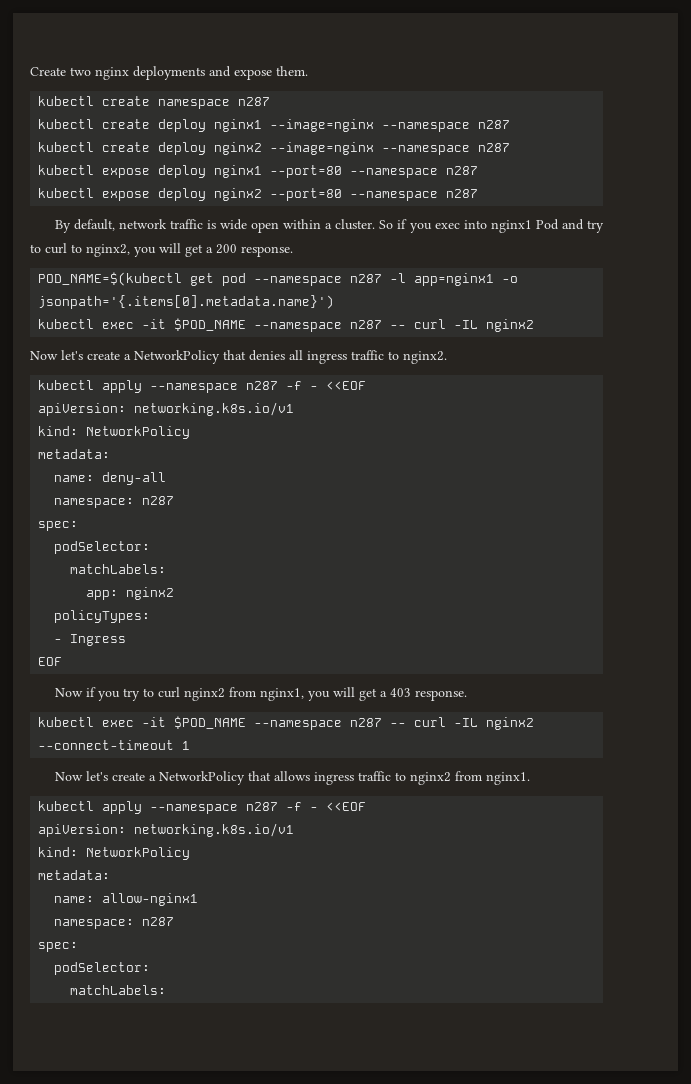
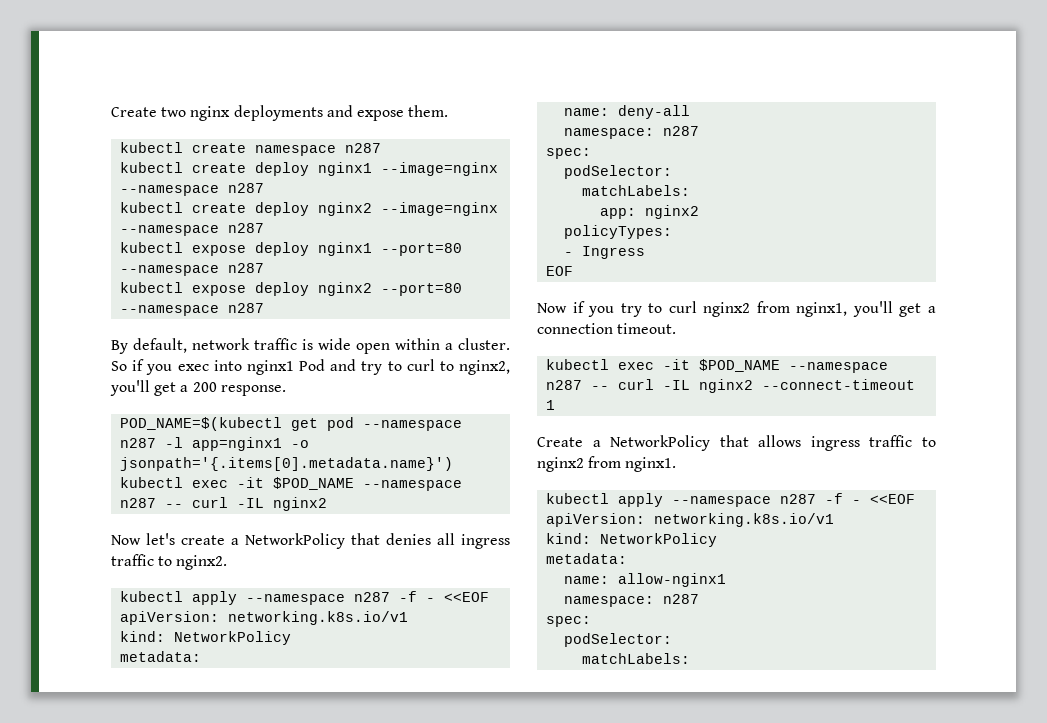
[134,243,181,257] you will -> [110,380,150,396] you'll
[307,687,467,701] you will get a 403 response. -> [852,301,936,317] [537,323,677,334] you'll get a connection timeout.
[54,771,145,781] Now let's create -> [537,437,583,447] Create

